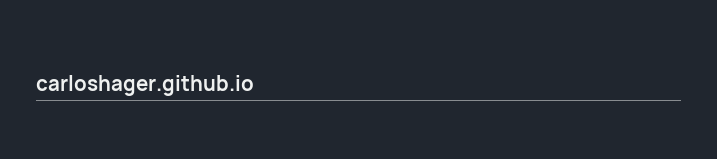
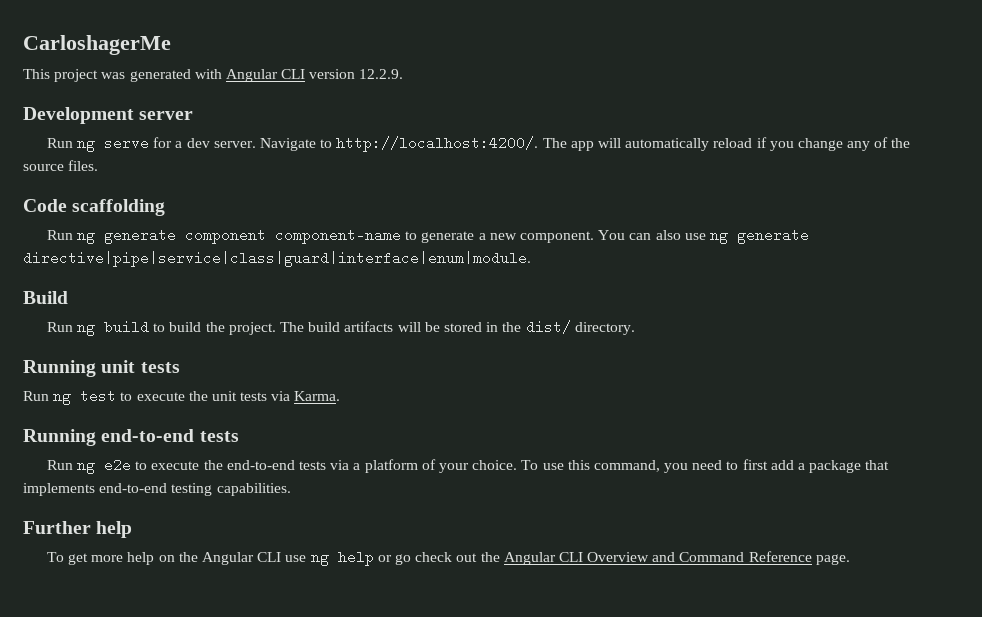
[36,75,254,96] carloshager.github.io -> [23,35,171,55] [23,69,404,82] [23,107,194,124] [46,136,911,152] [23,160,99,171] [23,199,166,216] [46,228,809,244] [23,251,531,267] [23,291,68,304] [46,320,635,336] [23,360,180,377] [23,389,341,405] [23,429,239,446] [46,458,890,474] [23,483,291,496] [23,521,133,538] [46,550,850,566] CarloshagerMe // This project was generated with Angular CLI version 12.2.9. // Development server // Run ng serve for a dev server. Navigate to http://localhost:4200/. The app will automatically reload if you change any of the source files. // Code scaffolding // Run ng generate component component-name to generate a new component. You can also use ng generate directive|pipe|service|class|guard|interface|enum|module. // Build // Run ng build to build the project. The build artifacts will be stored in the dist/ directory. // Running unit tests // Run ng test to execute the unit tests via Karma. // Running end-to-end tests // Run ng e2e to execute the end-to-end tests via a platform of your choice. To use this command, you need to first add a package that implements end-to-end testing capabilities. // Further help // To get more help on the Angular CLI use ng help or go check out the Angular CLI Overview and Command Reference page.

